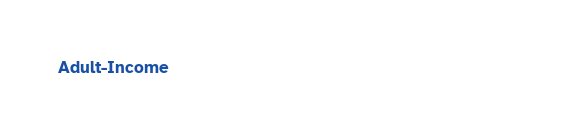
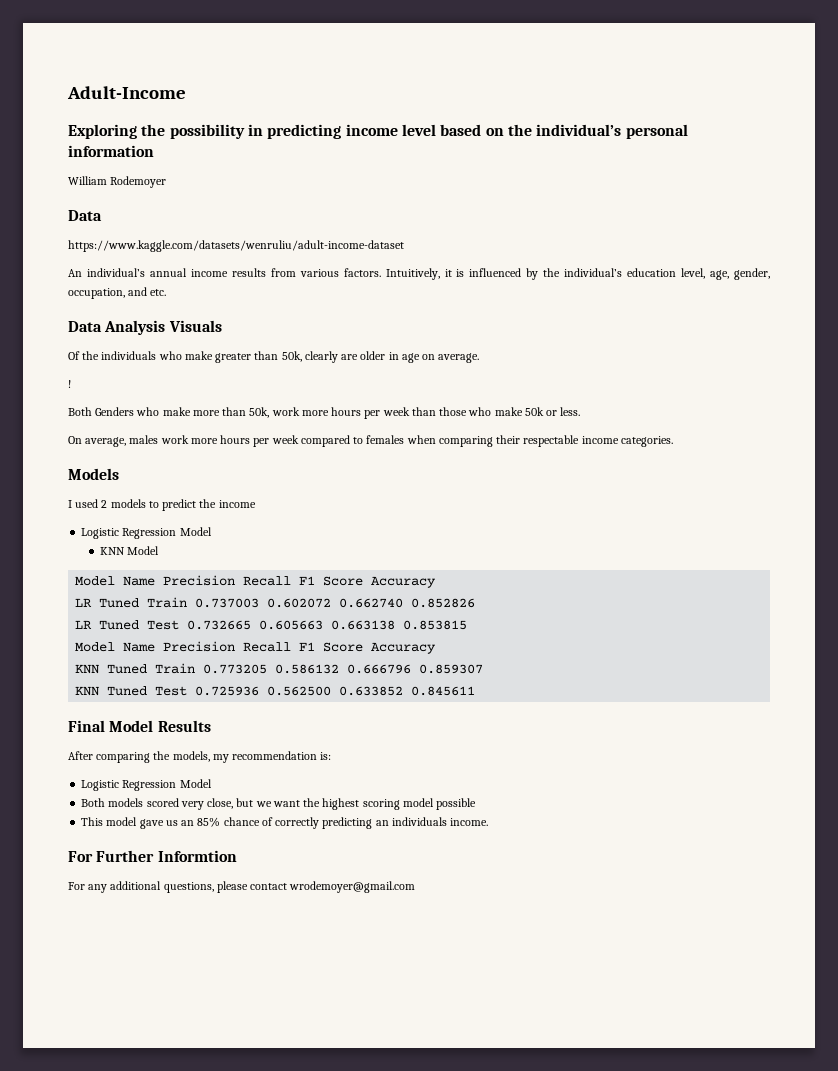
(169, 67) none -> [68,124,688,139] [68,145,154,157] [68,176,167,188] [68,210,102,221] [68,240,404,252] [68,268,771,280] [68,287,167,299] [68,320,222,335] [68,351,480,363] [68,380,71,388] [68,407,581,419] [68,435,673,447] [68,468,119,480] [68,499,256,511] [81,527,212,539] [99,546,160,555] [75,575,437,588] [75,597,476,608] [75,620,468,630] [75,641,437,654] [75,663,484,674] [75,686,476,696] [68,720,211,732] [68,751,332,763] [81,779,212,791] [81,798,477,810] [81,817,489,829] [68,850,237,862] [68,881,416,893] // Exploring the possibility in predicting income level based on the individual’s personal information // William Rodemoyer // Data // https://www.kaggle.com/datasets/wenruliu/adult-income-dataset // An individual’s annual income results from various factors. Intuitively, it is influenced by the individual’s education level, age, gender, occupation, and etc. // Data Analysis Visuals // Of the individuals who make greater than 50k, clearly are older in age on average. // ! // Both Genders who make more than 50k, work more hours per week than those who make 50k or less. // On average, males work more hours per week compared to females when comparing their respectable income categories. // Models // I used 2 models to predict the income // Logistic Regression Model // KNN Model // Model Name Precision Recall F1 Score Accuracy // LR Tuned Train 0.737003 0.602072 0.662740 0.852826 // LR Tuned Test 0.732665 0.605663 0.663138 0.853815 // Model Name Precision Recall F1 Score Accuracy // KNN Tuned Train 0.773205 0.586132 0.666796 0.859307 // KNN Tuned Test 0.725936 0.562500 0.633852 0.845611 // Final Model Results // After comparing the models, my recommendation is: // Logistic Regression Model // Both models scored very close, but we want the highest scoring model possible // This model gave us an 85% chance of correctly predicting an individuals income. // For Further Informtion // For any additional questions, please contact wrodemoyer@gmail.com

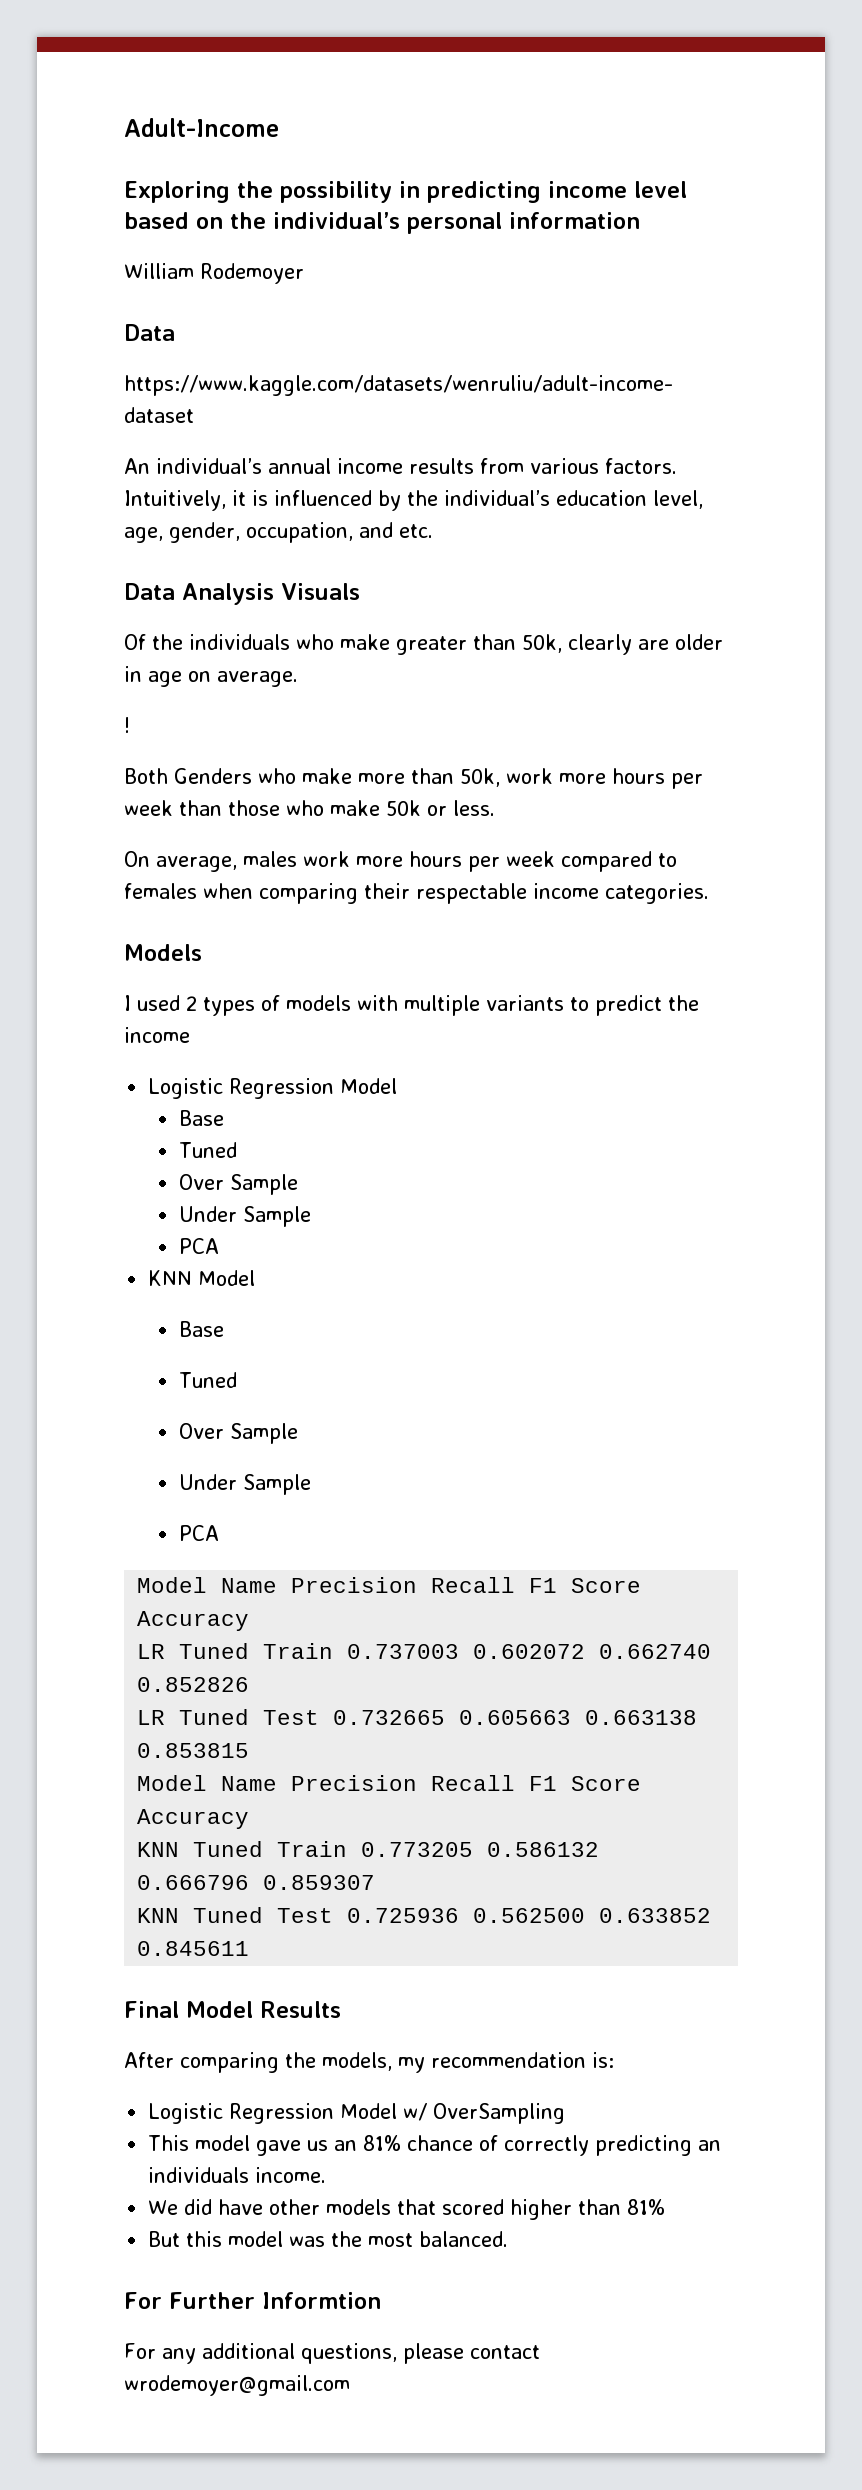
[110,499,146,508] models -> [203,995,564,1016] types of models with multiple variants
[99,546,160,555] KNN Model -> [178,1110,224,1126] [178,1142,237,1158] [178,1174,298,1195] [178,1206,311,1227] [178,1238,219,1254] [148,1270,256,1286] [178,1321,224,1337] [178,1372,237,1388] [178,1423,298,1444] [178,1474,311,1495] [178,1525,219,1541] Base // Tuned // Over Sample // Under Sample // PCA // KNN Model // Base // Tuned // Over Sample // Under Sample // PCA
[81,798,477,810] // Both models scored very close, but we want the highest scoring model possible -> [403,2103,566,2124] w/ OverSampling
[197,817,221,827] 85% -> [363,2135,402,2151] 81%
(489, 822) none -> [148,2199,666,2220] [148,2231,509,2247] // We did have other models that scored higher than 81% // But this model was the most balanced.

